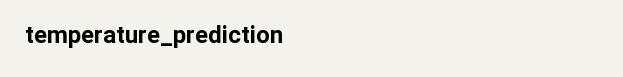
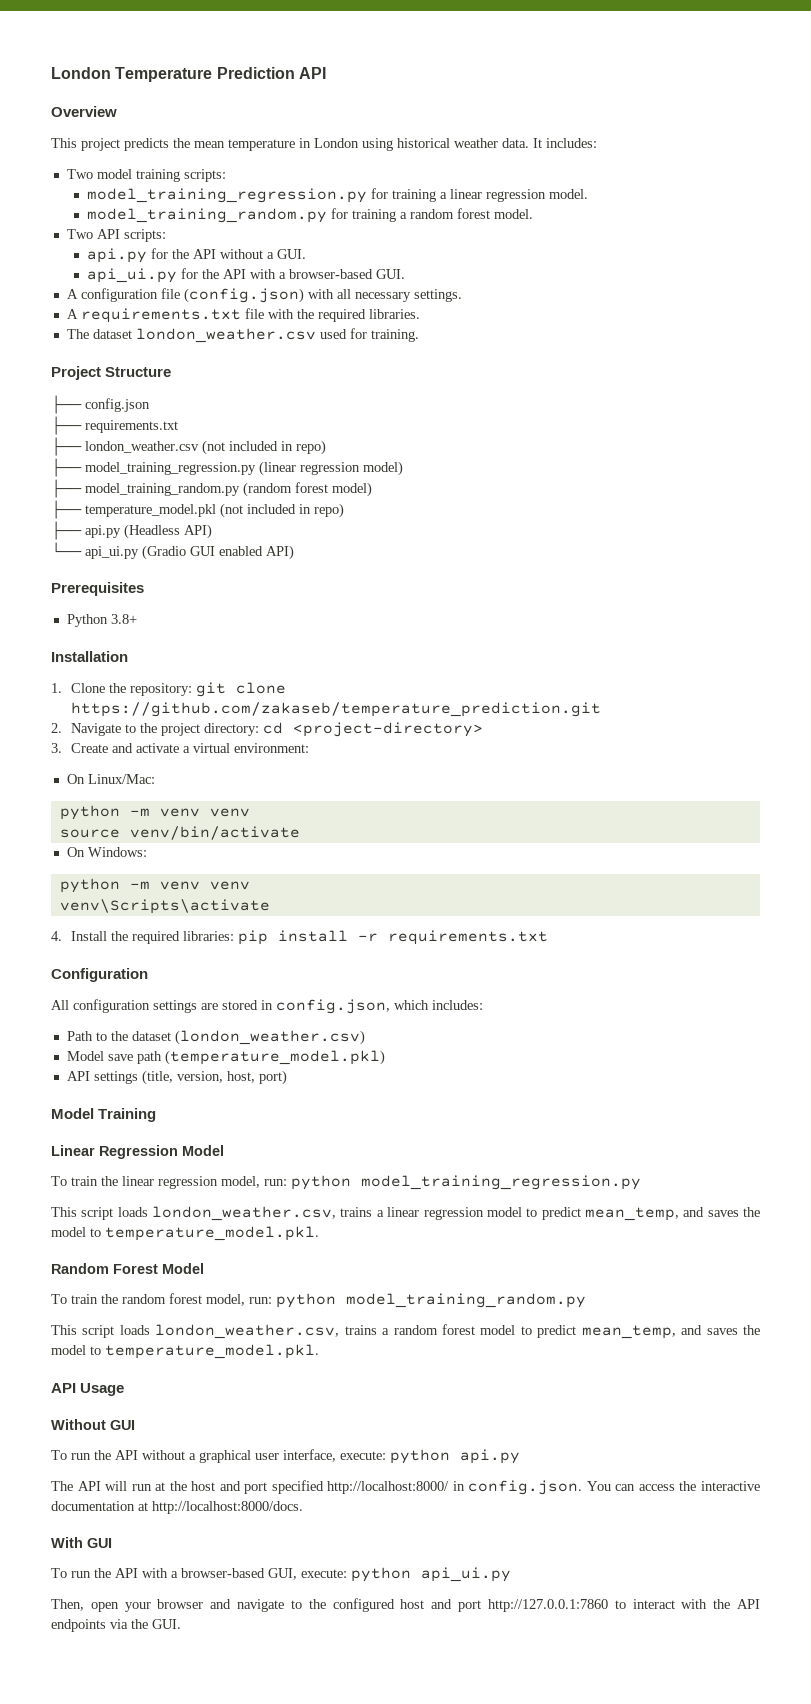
[25,25,283,48] temperature_prediction -> [51,67,326,82] [51,106,117,117] [51,138,597,151] [66,169,226,182] [86,188,588,203] [86,208,533,223] [66,229,166,242] [86,248,306,263] [86,268,405,283] [66,288,462,303] [66,308,420,323] [66,328,419,343] [51,366,172,380] [51,395,150,414] [51,416,178,435] [51,437,326,456] [51,458,403,477] [51,479,372,498] [51,500,344,519] [51,521,212,540] [51,542,294,560] [51,582,144,596] [66,614,137,627] [51,651,128,662] [51,682,286,697] [70,702,601,717] [51,722,483,737] [51,743,309,753] [66,774,155,784] [59,805,250,820] [59,826,300,840] [66,847,147,857] [59,878,250,893] [59,899,270,914] [51,930,548,945] [51,968,148,982] [51,999,483,1014] [66,1030,365,1045] [66,1050,385,1065] [66,1070,287,1085] [51,1108,157,1122] [51,1145,224,1159] [51,1175,641,1190] [51,1206,760,1221] [51,1226,319,1241] [51,1263,204,1274] [51,1293,586,1308] [51,1324,761,1339] [51,1344,319,1359] [51,1383,125,1396] [51,1419,135,1430] [51,1449,520,1464] [51,1480,760,1495] [51,1501,303,1514] [51,1537,112,1548] [51,1567,511,1582] [51,1598,761,1612] [51,1619,181,1632] London Temperature Prediction API // Overview // This project predicts the mean temperature in London using historical weather data. It includes: // Two model training scripts: // model_training_regression.py for training a linear regression model. // model_training_random.py for training a random forest model. // Two API scripts: // api.py for the API without a GUI. // api_ui.py for the API with a browser-based GUI. // A configuration file (config.json) with all necessary settings. // A requirements.txt file with the required libraries. // The dataset london_weather.csv used for training. // Project Structure // ├── config.json // ├── requirements.txt // ├── london_weather.csv (not included in repo) // ├── model_training_regression.py (linear regression model) // ├── model_training_random.py (random forest model) // ├── temperature_model.pkl (not included in repo) // ├── api.py (Headless API) // └── api_ui.py (Gradio GUI enabled API) // Prerequisites // Python 3.8+ // Installation // 1. Clone the repository: git clone https://github.com/zakaseb/temperature_prediction.git // 2. Navigate to the project directory: cd <project-directory> // 3. Create and activate a virtual environment: // On Linux/Mac: // python -m venv venv // source venv/bin/activate // On Windows: // python -m venv venv // venv\Scripts\activate // 4. Install the required libraries: pip install -r requirements.txt // Configuration // All configuration settings are stored in config.json, which includes: // Path to the dataset (london_weather.csv) // Model save path (temperature_model.pkl) // API settings (title, version, host, port) // Model Training // Linear Regression Model // To train the linear regression model, run: python model_training_regression.py // This script loads london_weather.csv, trains a linear regression model to predict mean_temp, and saves the model to temperature_model.pkl. // Random Forest Model // To train the random forest model, run: python model_training_random.py // This script loads london_weather.csv, trains a random forest model to predict mean_temp, and saves the model to temperature_model.pkl. // API Usage // Without GUI // To run the API without a graphical user interface, execute: python api.py // The API will run at the host and port specified http://localhost:8000/ in config.json. You can access the interactive documentation at http://localhost:8000/docs. // With GUI // To run the API with a browser-based GUI, execute: python api_ui.py // Then, open your browser and navigate to the configured host and port http://127.0.0.1:7860 to interact with the API endpoints via the GUI.

